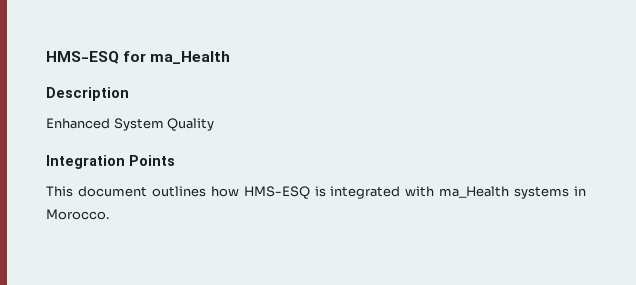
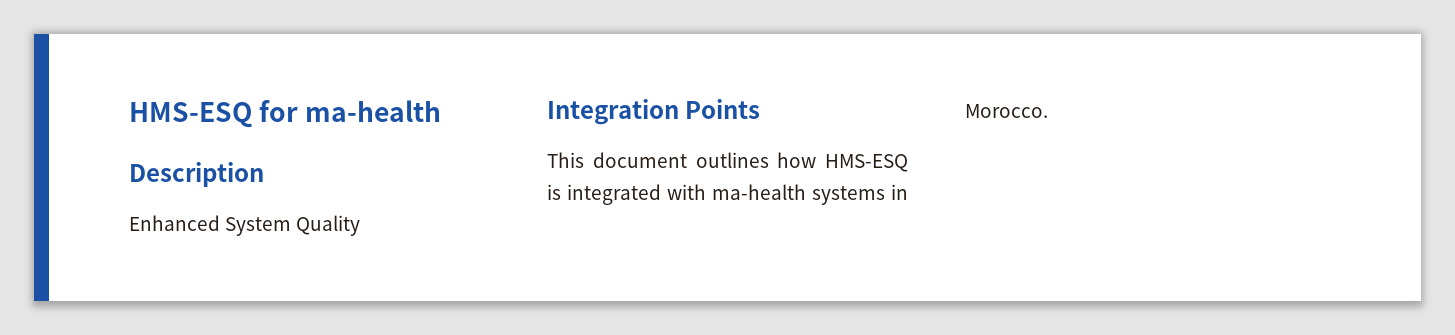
[150,51,231,64] ma_Health -> [305,100,442,122] ma-health
[439,186,510,198] ma_Health -> [712,184,806,200] ma-health

